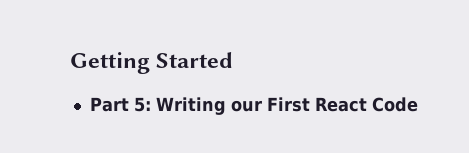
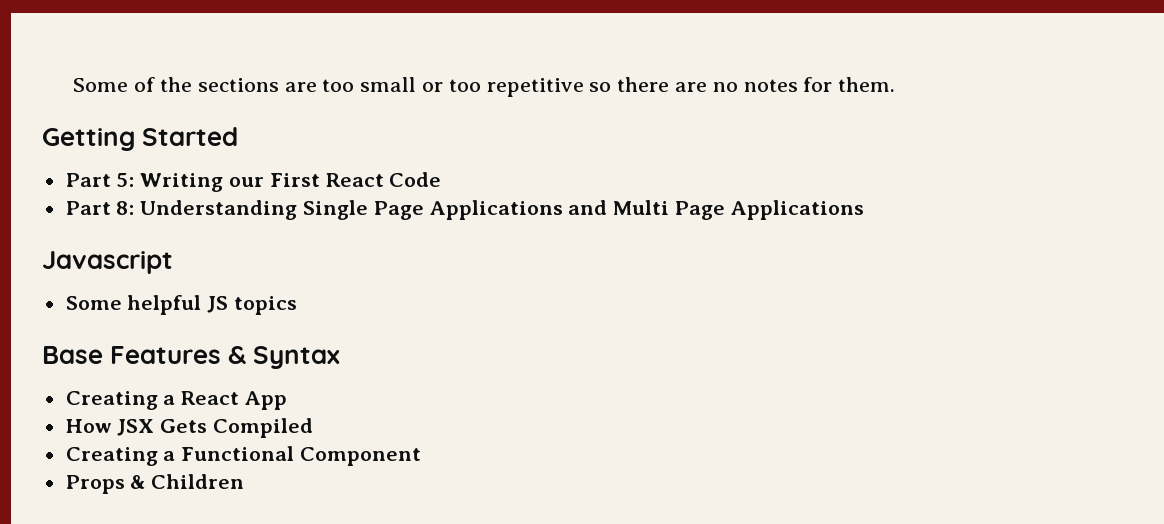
(70, 63) none -> [73,77,896,97] Some of the sections are too small or too repetitive so there are no notes for them. //
(418, 104) none -> [65,200,864,220] [42,251,173,274] [65,295,298,315] [42,346,341,369] [65,391,288,410] [65,418,314,438] [65,446,422,466] [65,474,245,494] // Part 8: Understanding Single Page Applications and Multi Page Applications // Javascript // Some helpful JS topics // Base Features & Syntax // Creating a React App // How JSX Gets Compiled // Creating a Functional Component // Props & Children

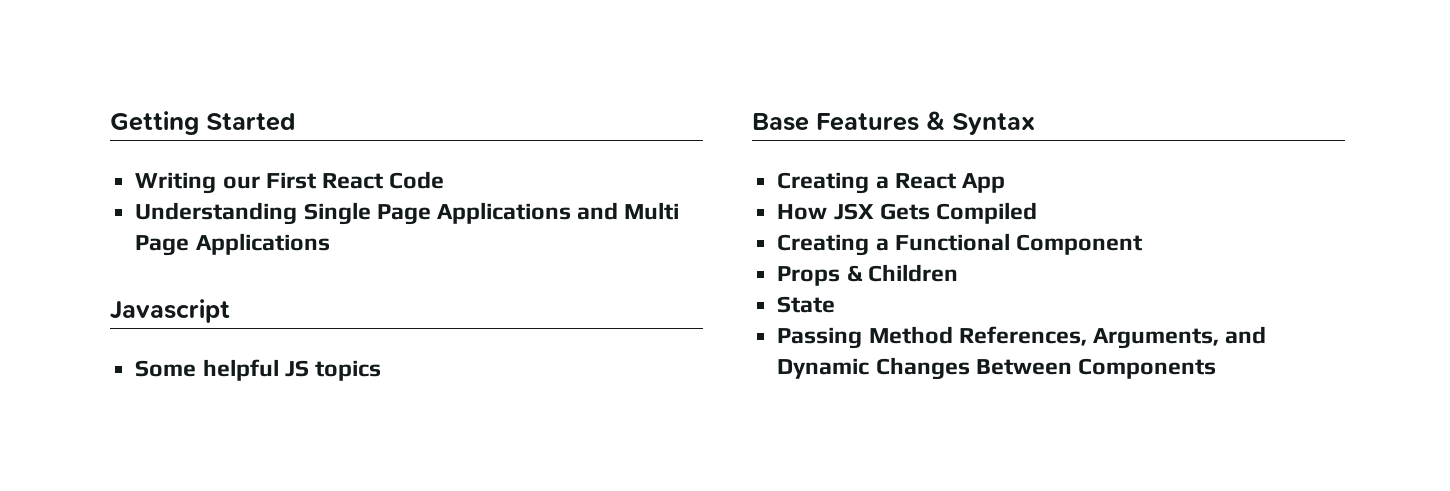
[73,77,896,97] Some of the sections are too small or too repetitive so there are no notes for them. // -> (110, 123) none
[65,173,135,187] Part 5: -> (295, 122) none
[65,201,135,215] Part 8: -> (445, 180) none
(245, 481) none -> [777,296,836,313] [777,326,1267,349] [777,357,1216,380] // State // Passing Method References, Arguments, and Dynamic Changes Between Components

